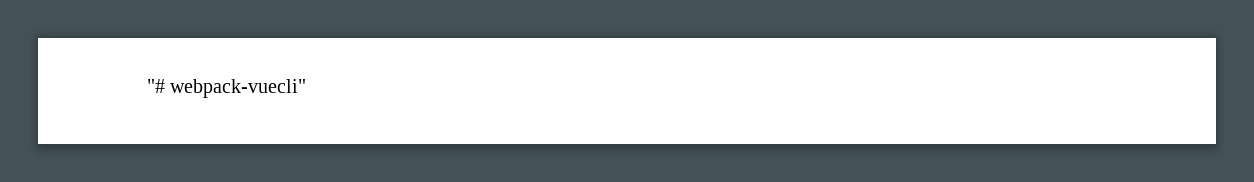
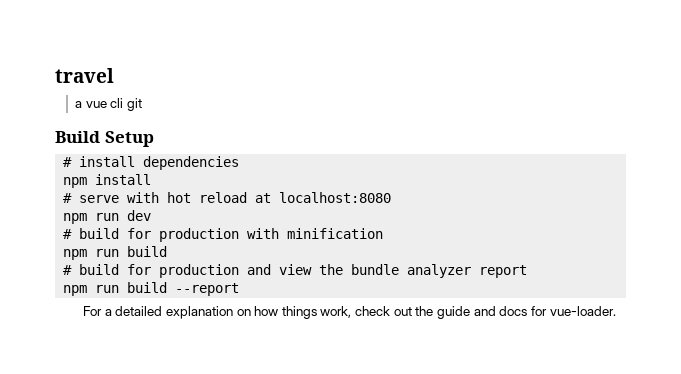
[147,79,307,98] "# webpack-vuecli" -> [55,68,114,83] [75,98,143,111] [55,131,154,147] [63,156,240,170] [63,174,152,188] [63,192,392,203] [63,210,152,224] [63,228,384,242] [63,246,168,260] [63,264,528,278] [63,282,240,296] [82,306,616,319] travel // a vue cli git // Build Setup // # install dependencies // npm install // # serve with hot reload at localhost:8080 // npm run dev // # build for production with minification // npm run build // # build for production and view the bundle analyzer report // npm run build --report // For a detailed explanation on how things work, check out the guide and docs for vue-loader.

